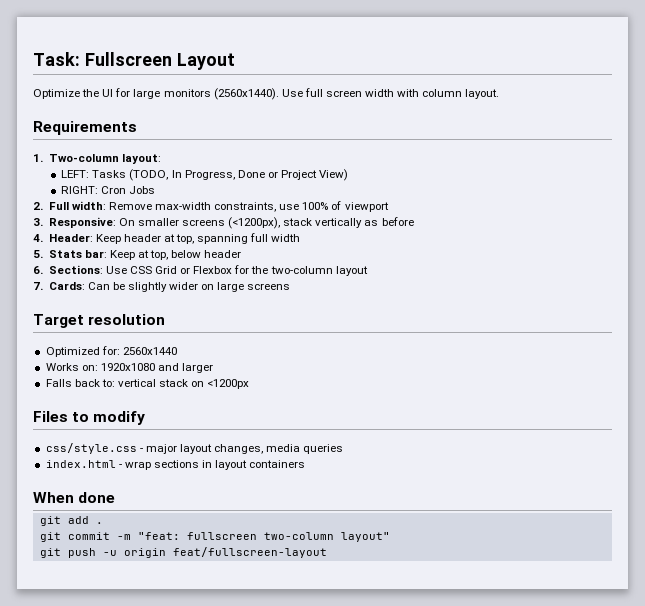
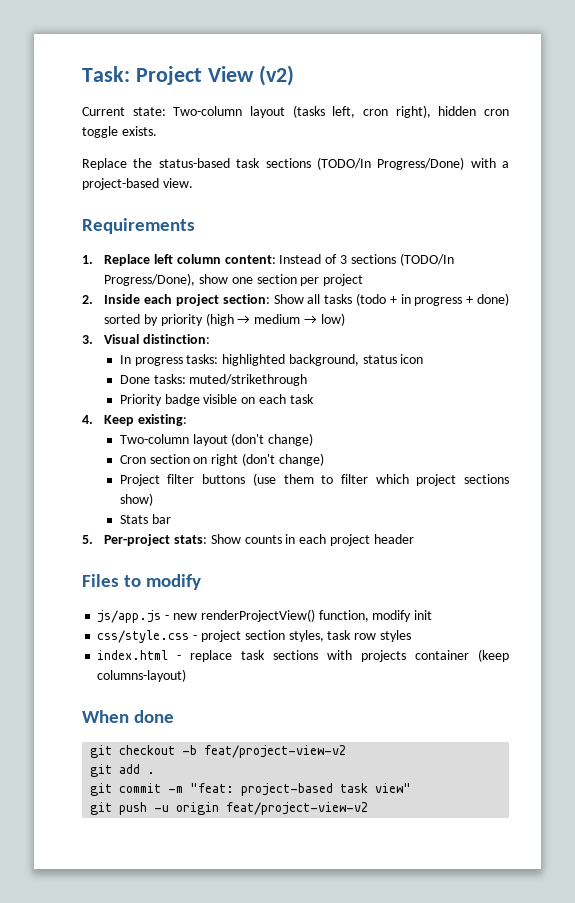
[84,52,235,70] [33,88,500,100] [33,121,137,135] [33,154,161,164] [61,169,349,181] [61,186,156,194] [33,201,389,212] [33,217,414,229] [33,233,301,244] [33,250,242,260] [33,265,368,276] [33,282,291,292] [33,314,166,328] [45,346,177,357] [45,363,214,373] [45,379,250,389] [33,411,146,425] [45,443,344,454] [45,460,306,470] [33,492,116,503] Fullscreen Layout // Optimize the UI for large monitors (2560x1440). Use full screen width with column layout. // Requirements // 1. Two-column layout: // LEFT: Tasks (TODO, In Progress, Done or Project View) // RIGHT: Cron Jobs // 2. Full width: Remove max-width constraints, use 100% of viewport // 3. Responsive: On smaller screens (<1200px), stack vertically as before // 4. Header: Keep header at top, spanning full width // 5. Stats bar: Keep at top, below header // 6. Sections: Use CSS Grid or Flexbox for the two-column layout // 7. Cards: Can be slightly wider on large screens // Target resolution // Optimized for: 2560x1440 // Works on: 1920x1080 and larger // Falls back to: vertical stack on <1200px // Files to modify // css/style.css - major layout changes, media queries // index.html - wrap sections in layout containers // When done -> [135,65,294,86] [82,105,510,118] [82,126,157,138] [82,157,509,170] [82,178,193,190] [82,218,195,234] [82,253,454,266] [104,273,364,286] [82,293,509,306] [104,313,345,326] [82,334,211,344] [119,354,424,366] [119,374,308,386] [119,394,314,406] [82,414,188,426] [119,433,314,446] [119,453,324,466] [119,473,510,486] [119,493,153,506] [119,514,171,524] [82,534,414,546] [82,574,202,590] [97,609,433,623] [97,630,411,643] [97,649,509,662] [97,669,187,682] [82,710,175,723] [90,745,347,758] Project View (v2) // Current state: Two-column layout (tasks left, cron right), hidden cron toggle exists. // Replace the status-based task sections (TODO/In Progress/Done) with a project-based view. // Requirements // 1. Replace left column content: Instead of 3 sections (TODO/In Progress/Done), show one section per project // 2. Inside each project section: Show all tasks (todo + in progress + done) sorted by priority (high → medium → low) // 3. Visual distinction: // In progress tasks: highlighted background, status icon // Done tasks: muted/strikethrough // Priority badge visible on each task // 4. Keep existing: // Two-column layout (don't change) // Cron section on right (don't change) // Project filter buttons (use them to filter which project sections show) // Stats bar // 5. Per-project stats: Show counts in each project header // Files to modify // js/app.js - new renderProjectView() function, modify init // css/style.css - project section styles, task row styles // index.html - replace task sections with projects container (keep columns-layout) // When done // git checkout -b feat/project-view-v2
[186,532,390,542] fullscreen two-column layout" -> [241,783,412,796] project-based task view"
[172,547,327,558] feat/fullscreen-layout -> [226,802,369,815] feat/project-view-v2

